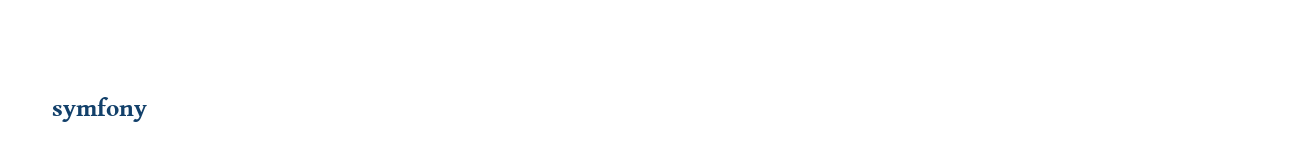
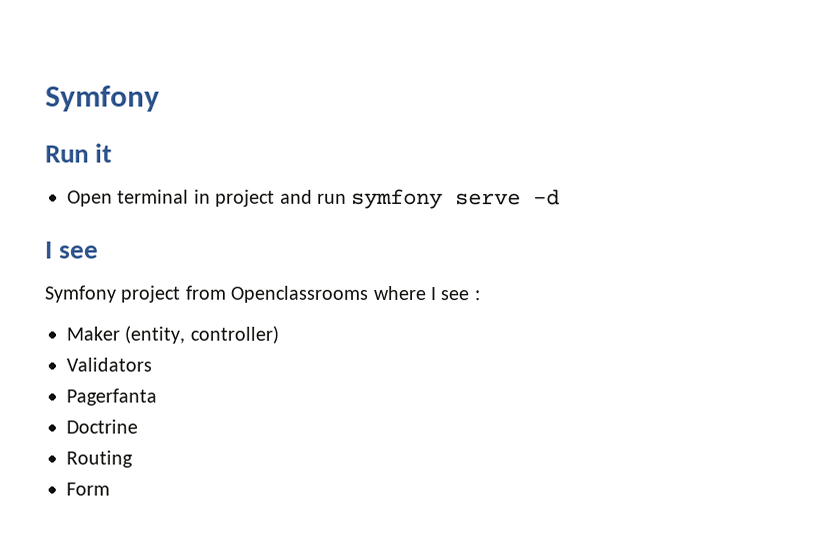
[52,97,147,122] symfony -> [45,85,160,112] [45,143,113,163] [67,188,561,210] [45,241,100,259] [44,285,480,303] [66,325,279,344] [66,357,152,372] [66,388,157,406] [66,419,138,434] [66,450,133,468] [66,482,110,496] Symfony // Run it // Open terminal in project and run symfony serve -d // I see // Symfony project from Openclassrooms where I see : // Maker (entity, controller) // Validators // Pagerfanta // Doctrine // Routing // Form

